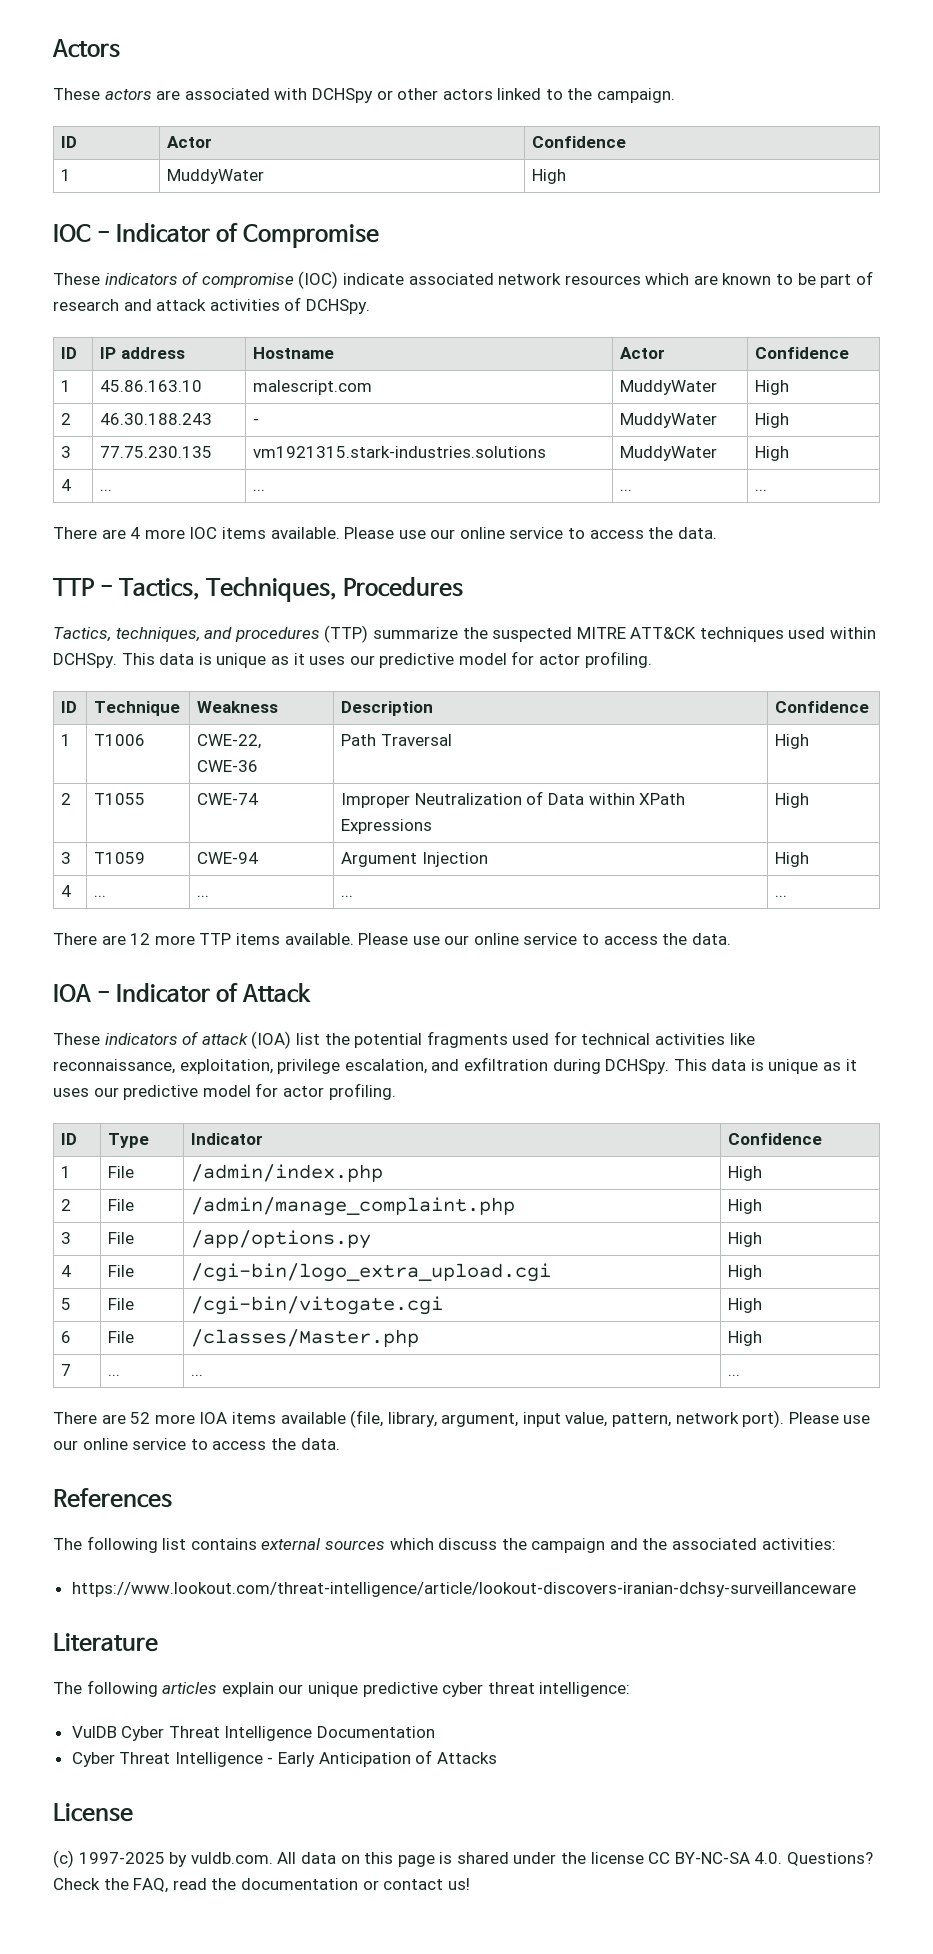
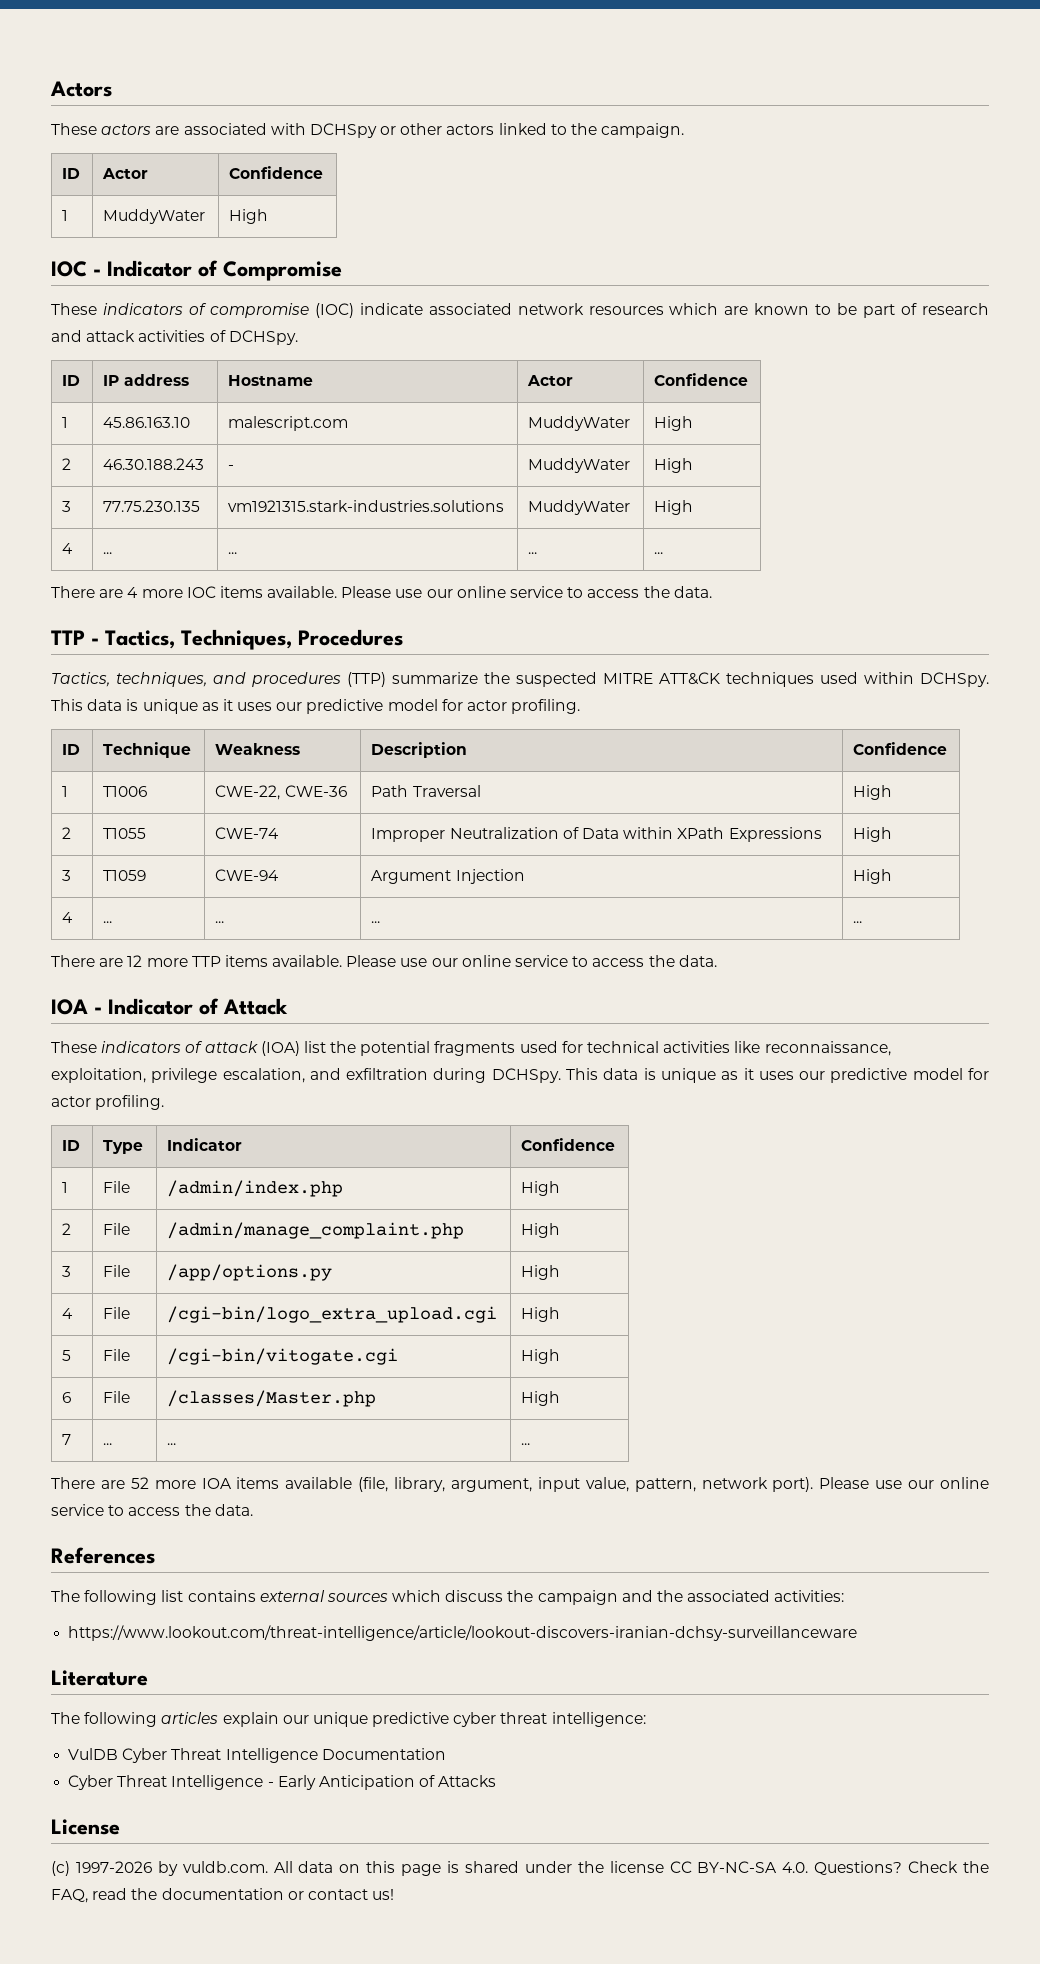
[78,1852,165,1864] 1997-2025 -> [75,1861,152,1873] 1997-2026

